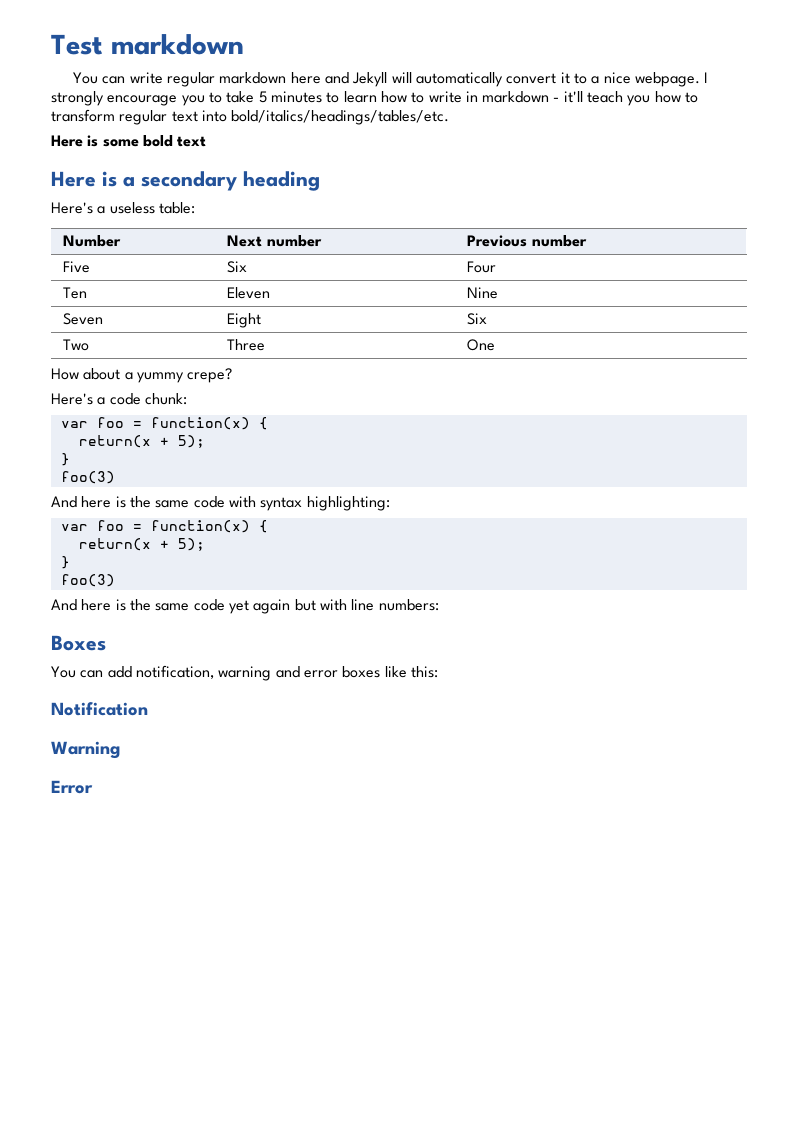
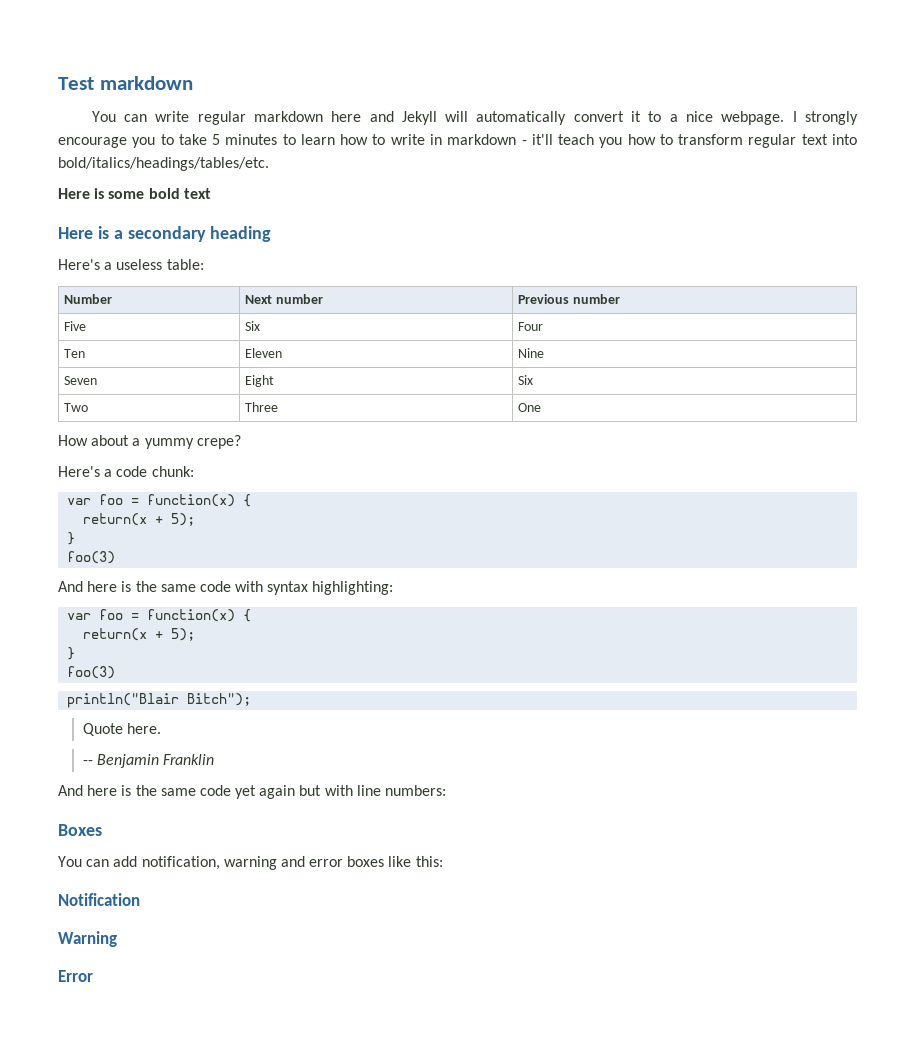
(115, 580) none -> [67,693,252,708] [82,723,162,736] [82,754,215,768] // println("Blair Bitch"); // Quote here. // -- Benjamin Franklin

